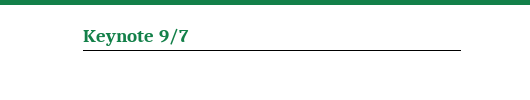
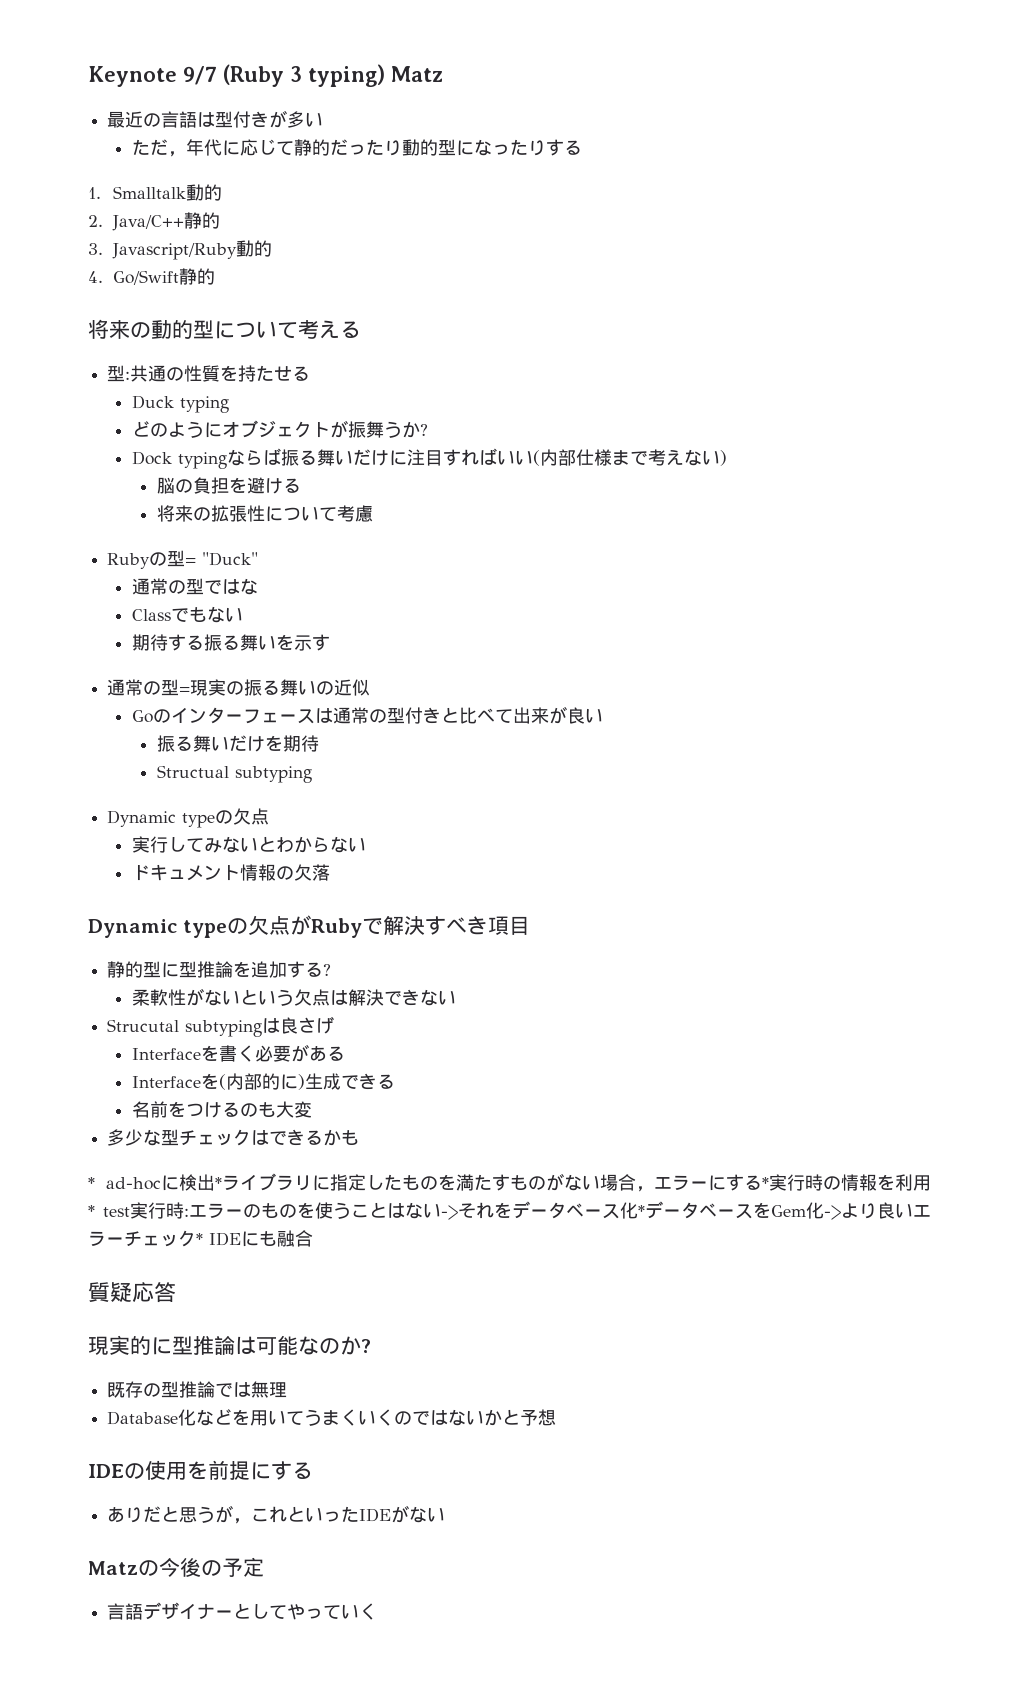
(189, 36) none -> [223,64,443,87] [107,110,324,128] [132,139,583,157] [88,184,222,201] [88,212,220,231] [88,240,272,260] [88,268,215,285] [88,319,361,339] [107,365,311,382] [132,395,230,413] [132,420,429,438] [132,448,728,469] [157,477,302,494] [157,505,374,522] [107,550,259,569] [132,578,259,595] [132,606,244,623] [132,634,331,651] [107,679,371,696] [132,706,604,724] [157,735,320,752] [157,765,313,783] [107,808,270,828] [132,836,367,853] [132,864,331,881] [88,915,530,938] [107,961,332,978] [132,988,457,1006] [107,1016,335,1037] [132,1044,346,1062] [132,1073,396,1090] [132,1101,313,1118] [107,1129,360,1146] [88,1173,931,1192] [88,1201,931,1220] [88,1230,313,1247] [88,1282,176,1303] [88,1335,371,1355] [107,1381,288,1398] [107,1409,557,1426] [88,1460,313,1480] [107,1505,446,1524] [88,1557,264,1577] [107,1602,378,1620] (Ruby 3 typing) Matz // 最近の言語は型付きが多い // ただ，年代に応じて静的だったり動的型になったりする // 1. Smalltalk動的 // 2. Java/C++静的 // 3. Javascript/Ruby動的 // 4. Go/Swift静的 // 将来の動的型について考える // 型:共通の性質を持たせる // Duck typing // どのようにオブジェクトが振舞うか? // Dock typingならば振る舞いだけに注目すればいい(内部仕様まで考えない) // 脳の負担を避ける // 将来の拡張性について考慮 // Rubyの型= "Duck" // 通常の型ではな // Classでもない // 期待する振る舞いを示す // 通常の型=現実の振る舞いの近似 // Goのインターフェースは通常の型付きと比べて出来が良い // 振る舞いだけを期待 // Structual subtyping // Dynamic typeの欠点 // 実行してみないとわからない // ドキュメント情報の欠落 // Dynamic typeの欠点がRubyで解決すべき項目 // 静的型に型推論を追加する? // 柔軟性がないという欠点は解決できない // Strucutal subtypingは良さげ // Interfaceを書く必要がある // Interfaceを(内部的に)生成できる // 名前をつけるのも大変 // 多少な型チェックはできるかも // * ad-hocに検出*ライブラリに指定したものを満たすものがない場合，エラーにする*実行時の情報を利用* test実行時:エラーのものを使うことはない->それをデータベース化*データベースをGem化->より良いエラーチェック* IDEにも融合 // 質疑応答 // 現実的に型推論は可能なのか? // 既存の型推論では無理 // Database化などを用いてうまくいくのではないかと予想 // IDEの使用を前提にする // ありだと思うが，これといったIDEがない // Matzの今後の予定 // 言語デザイナーとしてやっていく

